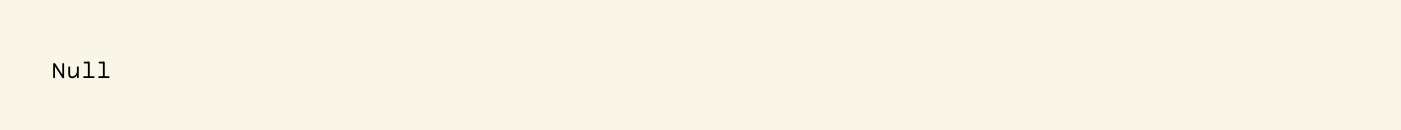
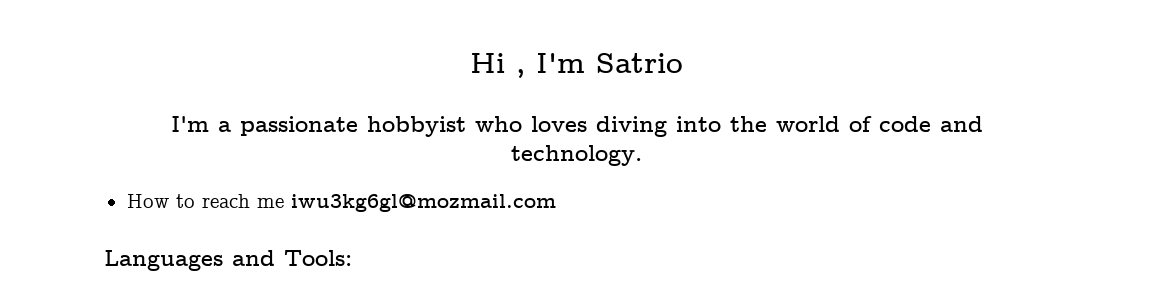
[51,61,111,79] Null -> [470,53,683,78] [170,116,983,137] [511,145,642,166] [126,194,556,212] [104,250,352,271] Hi , I'm Satrio // I'm a passionate hobbyist who loves diving into the world of code and technology. // How to reach me iwu3kg6gl@mozmail.com // Languages and Tools:

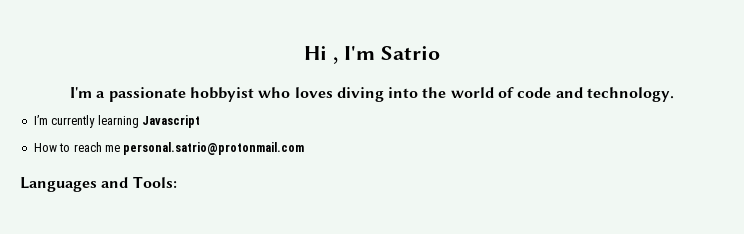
(642, 155) none -> [33,115,200,128] // I’m currently learning Javascript
[290,194,556,212] iwu3kg6gl@mozmail.com -> [123,142,305,155] personal.satrio@protonmail.com

